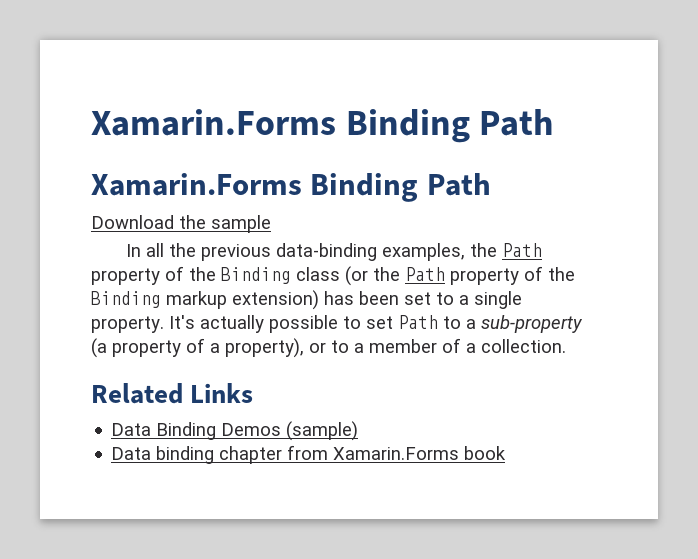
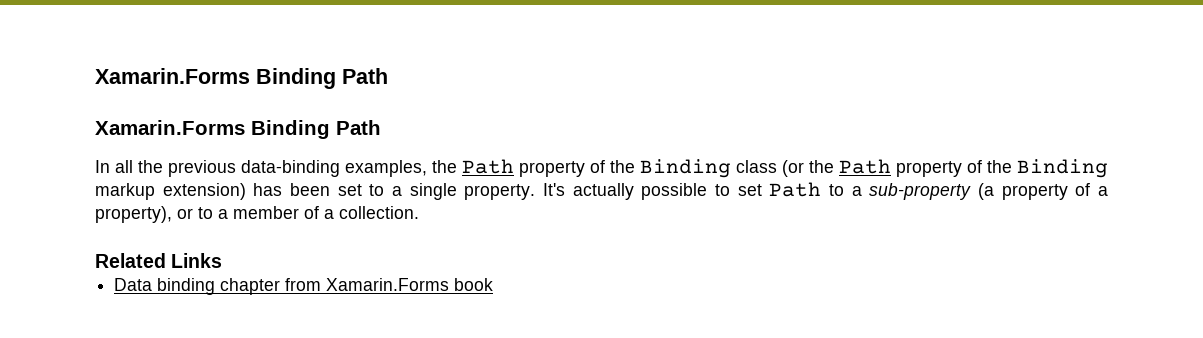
[91,215,271,233] // Download the sample -> (381, 127) none
[111,421,359,441] // Data Binding Demos (sample) -> (223, 260) none

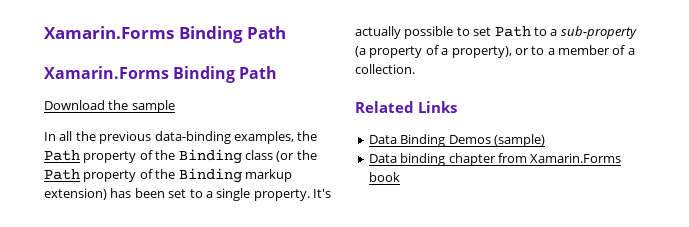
(381, 127) none -> [44,100,175,113] // Download the sample
(223, 260) none -> [368,134,545,147] // Data Binding Demos (sample)

